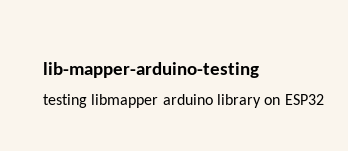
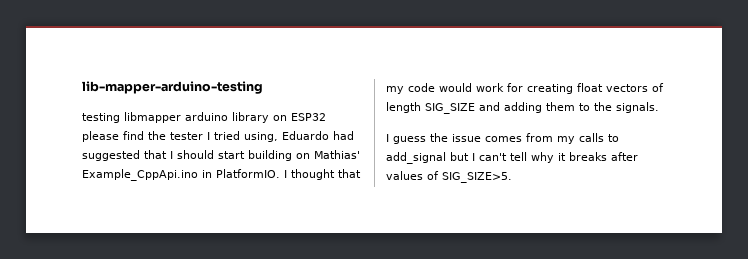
(324, 99) none -> [82,131,354,142] [82,150,360,161] [82,169,361,181] [386,83,664,94] [386,102,659,114] [386,133,619,144] [386,152,638,164] [386,171,512,183] please find the tester I tried using, Eduardo had suggested that I should start building on Mathias' Example_CppApi.ino in PlatformIO. I thought that my code would work for creating float vectors of length SIG_SIZE and adding them to the signals. // I guess the issue comes from my calls to add_signal but I can't tell why it breaks after values of SIG_SIZE>5.

